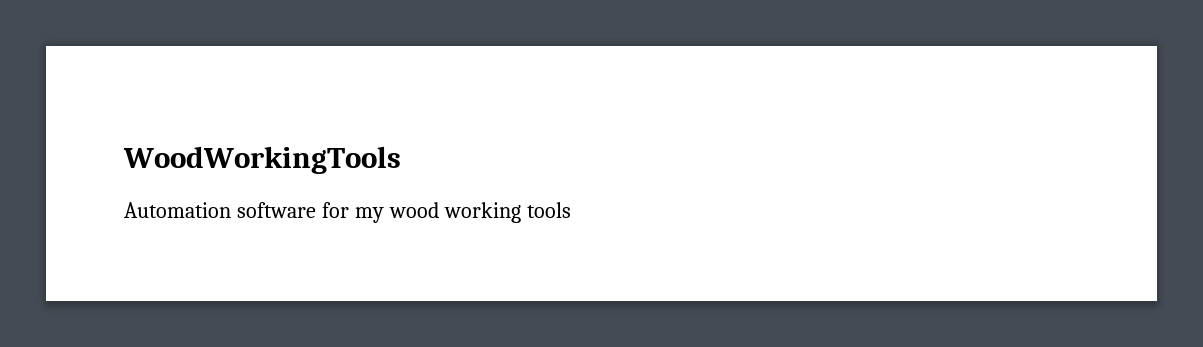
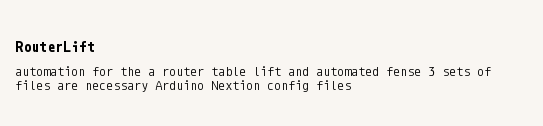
[123,146,401,174] [124,202,571,223] WoodWorkingTools // Automation software for my wood working tools -> [15,41,95,52] [15,66,491,76] [15,80,351,92] RouterLift // automation for the a router table lift and automated fense 3 sets of files are necessary Arduino Nextion config files

